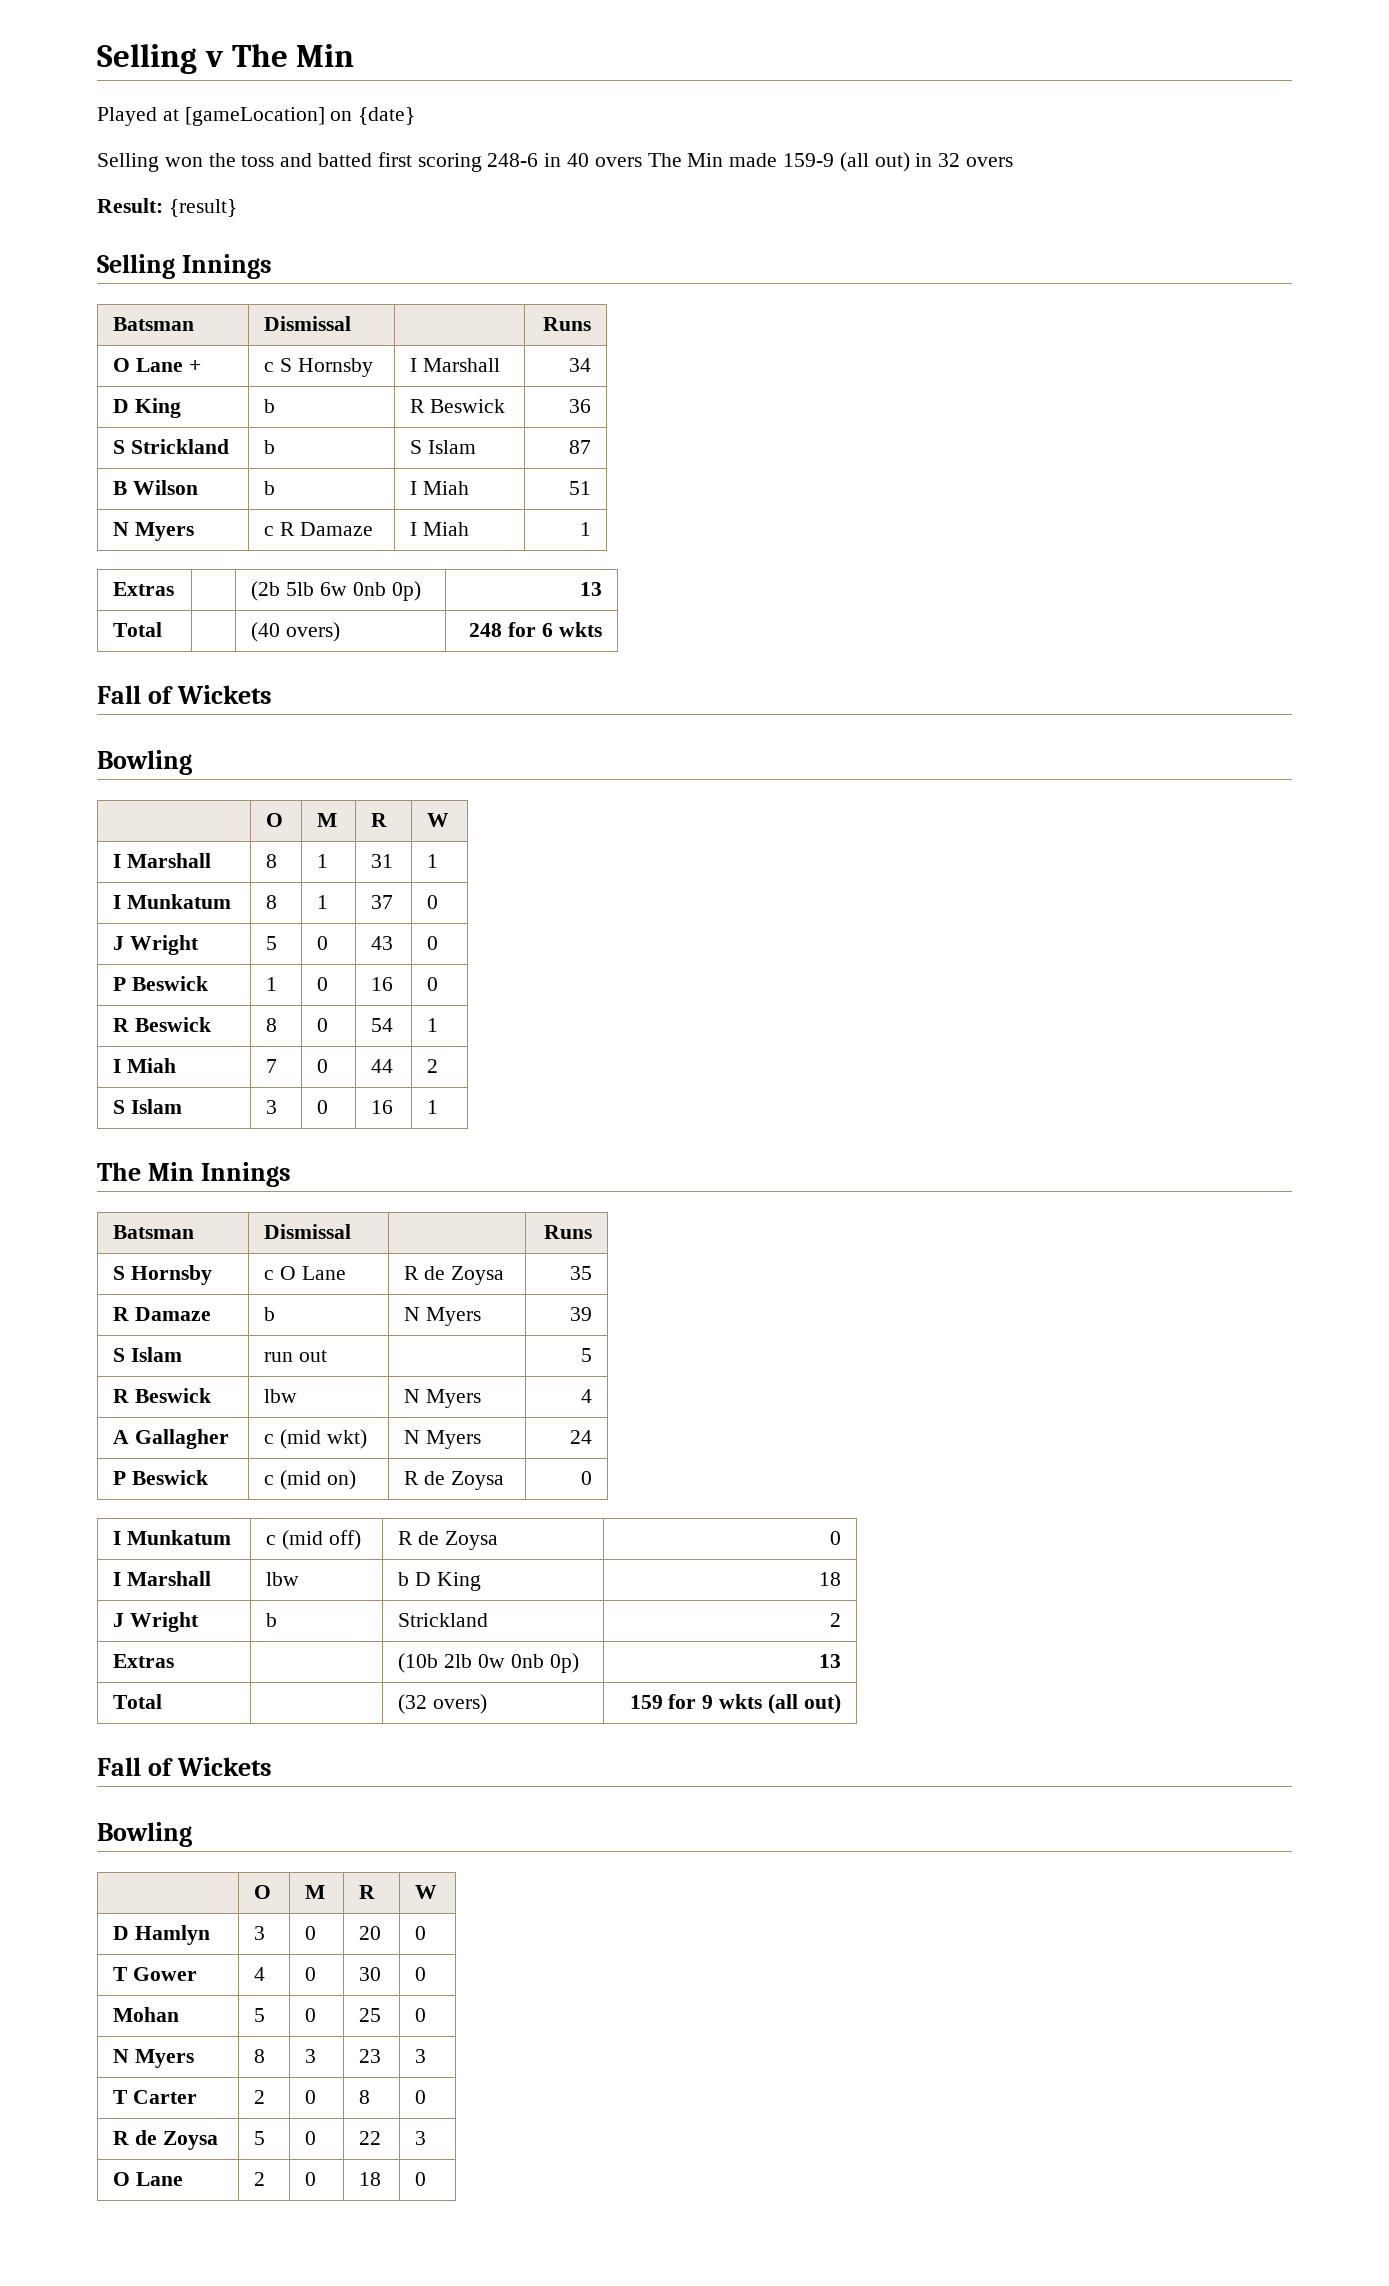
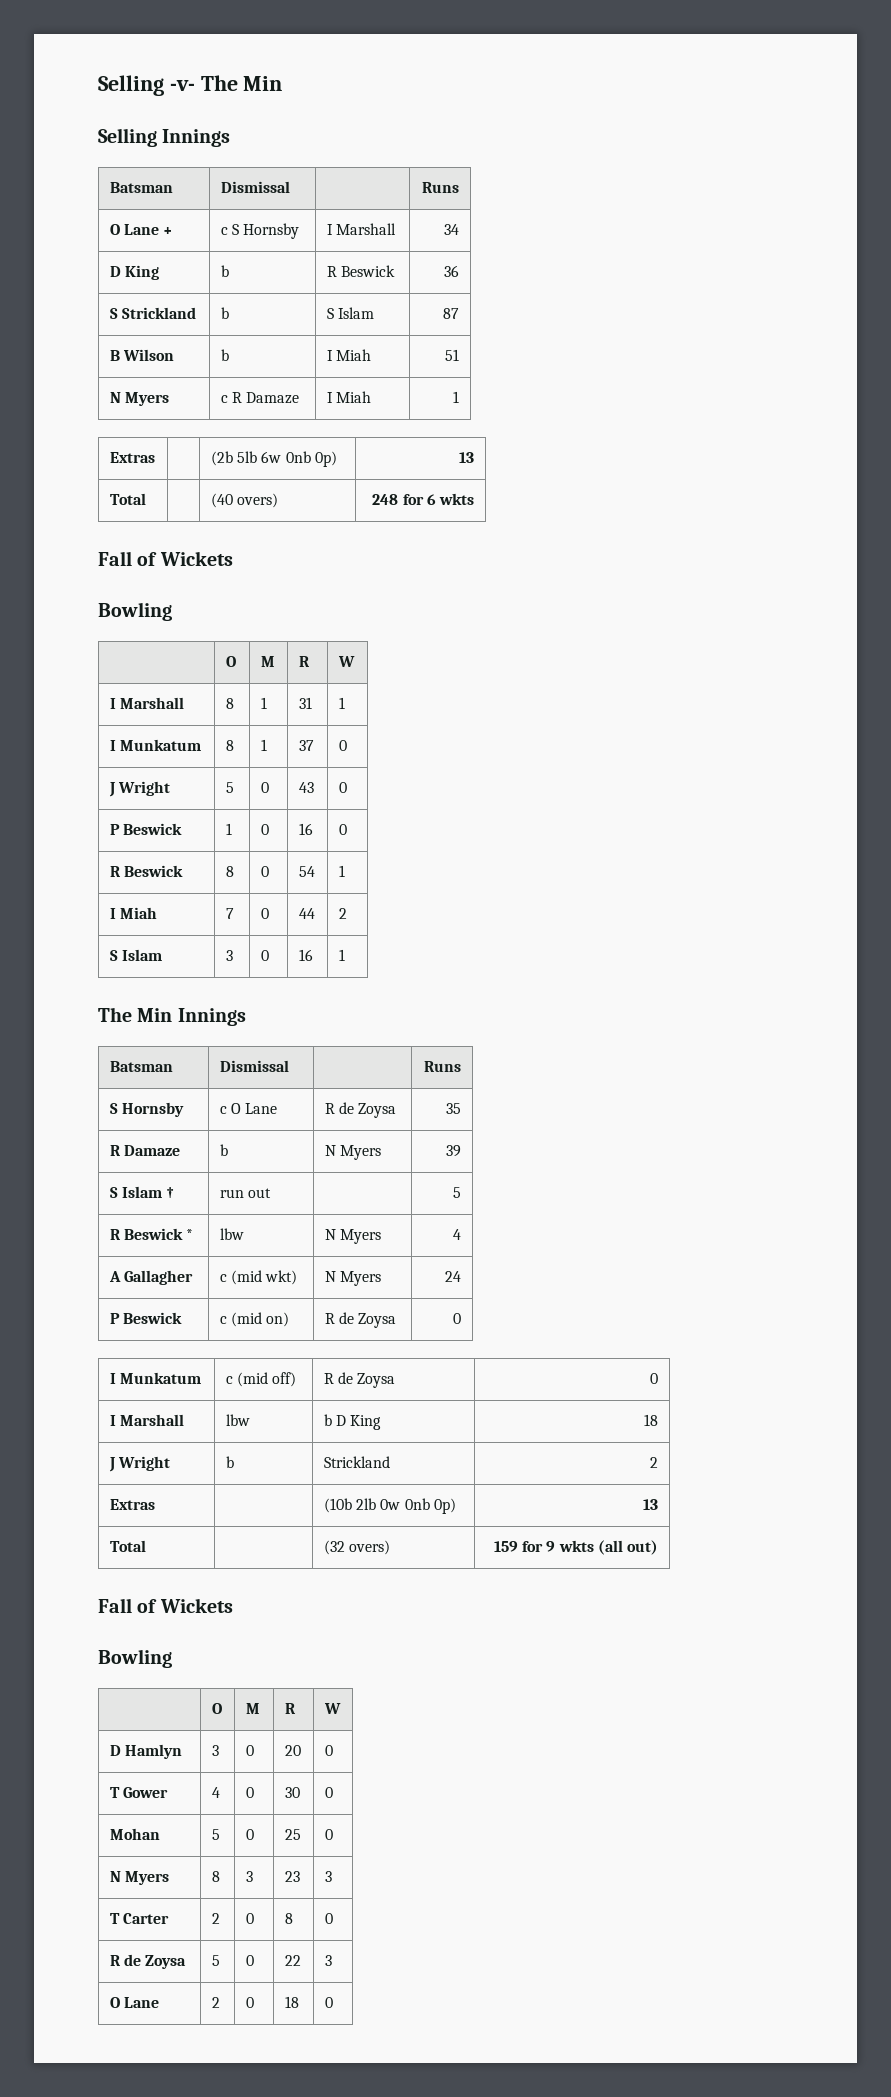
[97,44,355,74] [97,107,416,126] [97,152,1014,172] [97,198,237,217] Selling v The Min // Played at [gameLocation] on {date} // Selling won the toss and batted first scoring 248-6 in 40 overs The Min made 159-9 (all out) in 32 overs // Result: {result} -> [98,75,283,96] Selling -v- The Min
(183, 1354) none -> [166,1187,175,1198] †
(212, 1395) none -> [186,1229,194,1240] *

